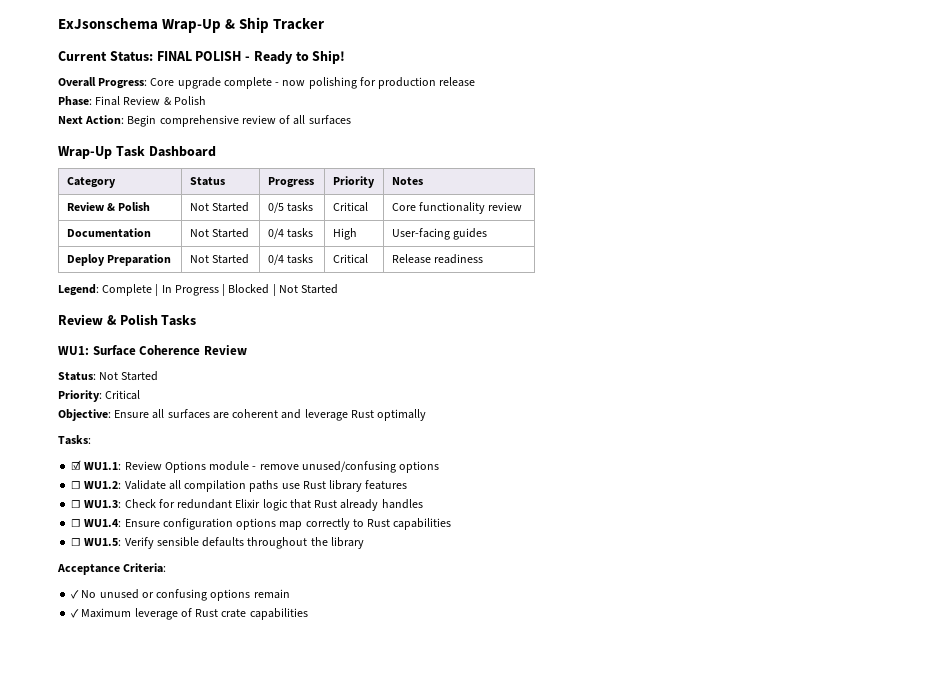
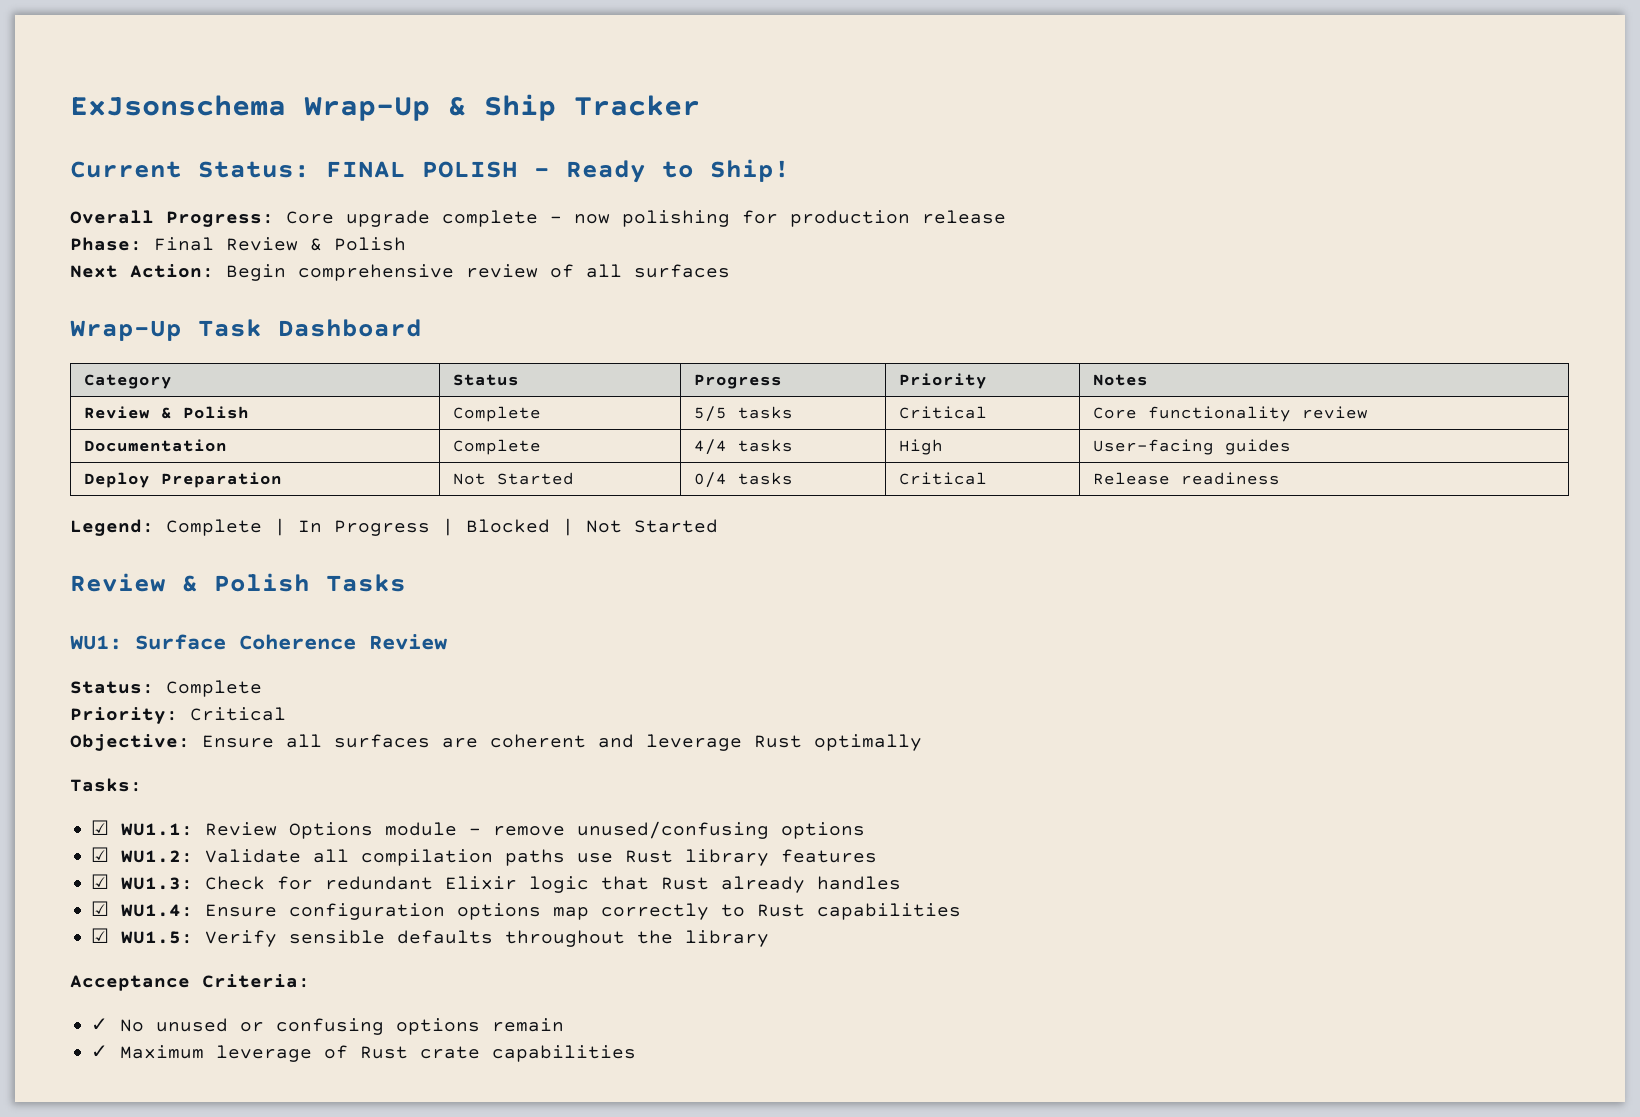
[189,202,249,212] [267,202,284,213] Not Started | 0/5 -> [452,406,541,422] [693,406,727,422] Complete | 5/5
[189,228,249,238] [267,228,284,239] Not Started | 0/4 -> [452,439,541,455] [693,439,727,455] Complete | 4/4
[99,371,159,381] Not Started -> [166,680,262,697] Complete
[71,481,82,489] ☐ -> [91,847,110,862] ☑
[71,500,82,508] ☐ -> [91,874,110,889] ☑
[71,519,82,527] ☐ -> [91,901,110,916] ☑
[71,538,82,546] ☐ -> [91,928,110,943] ☑

